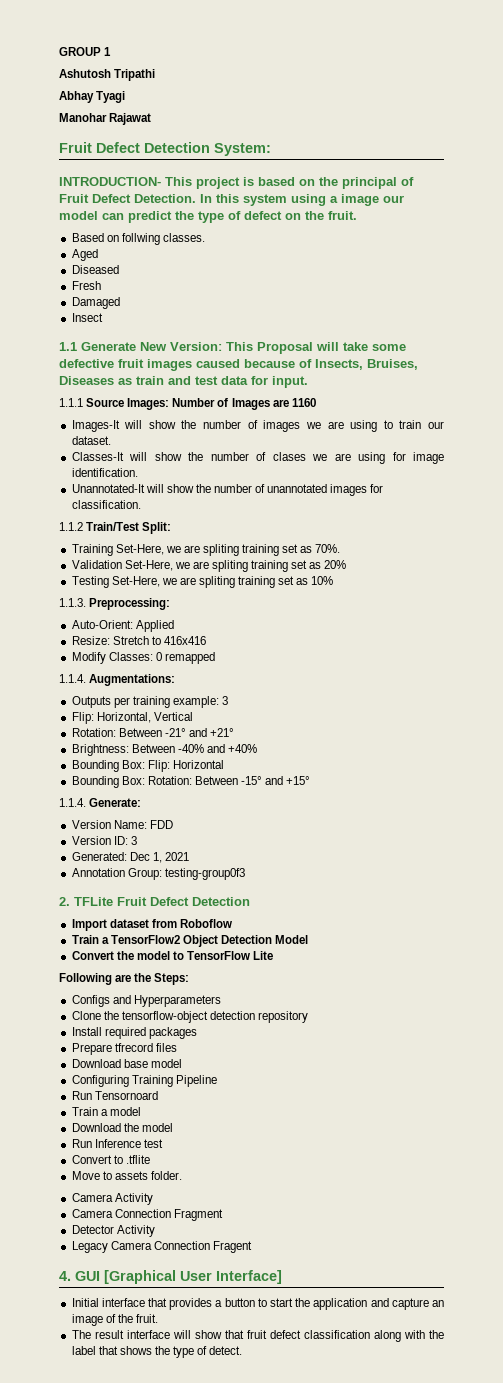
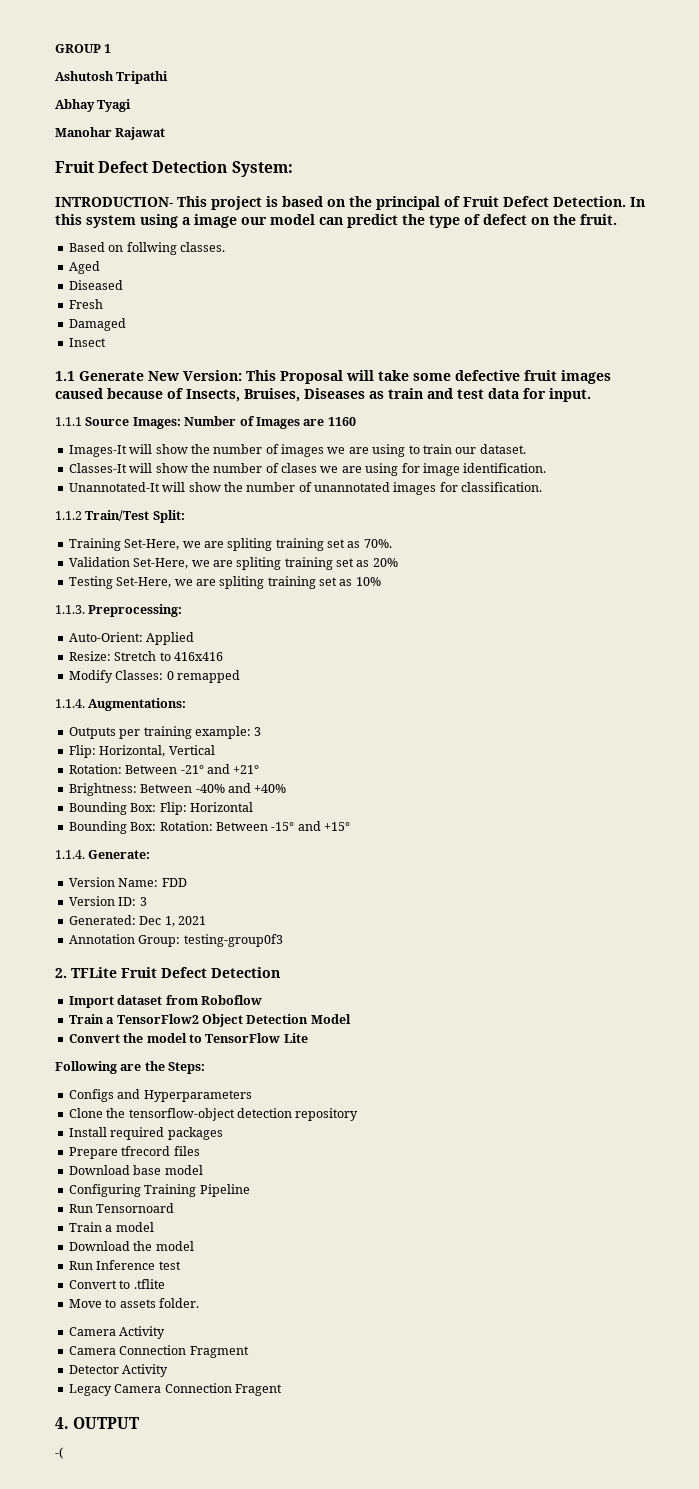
[75,1270,282,1284] [71,1298,444,1310] [71,1314,158,1326] [71,1330,444,1342] [71,1346,243,1358] GUI [Graphical User Interface] // Initial interface that provides a button to start the application and capture an image of the fruit. // The result interface will show that fruit defect classification along with the label that shows the type of detect. -> [73,1417,140,1429] [55,1447,63,1459] OUTPUT // -(

